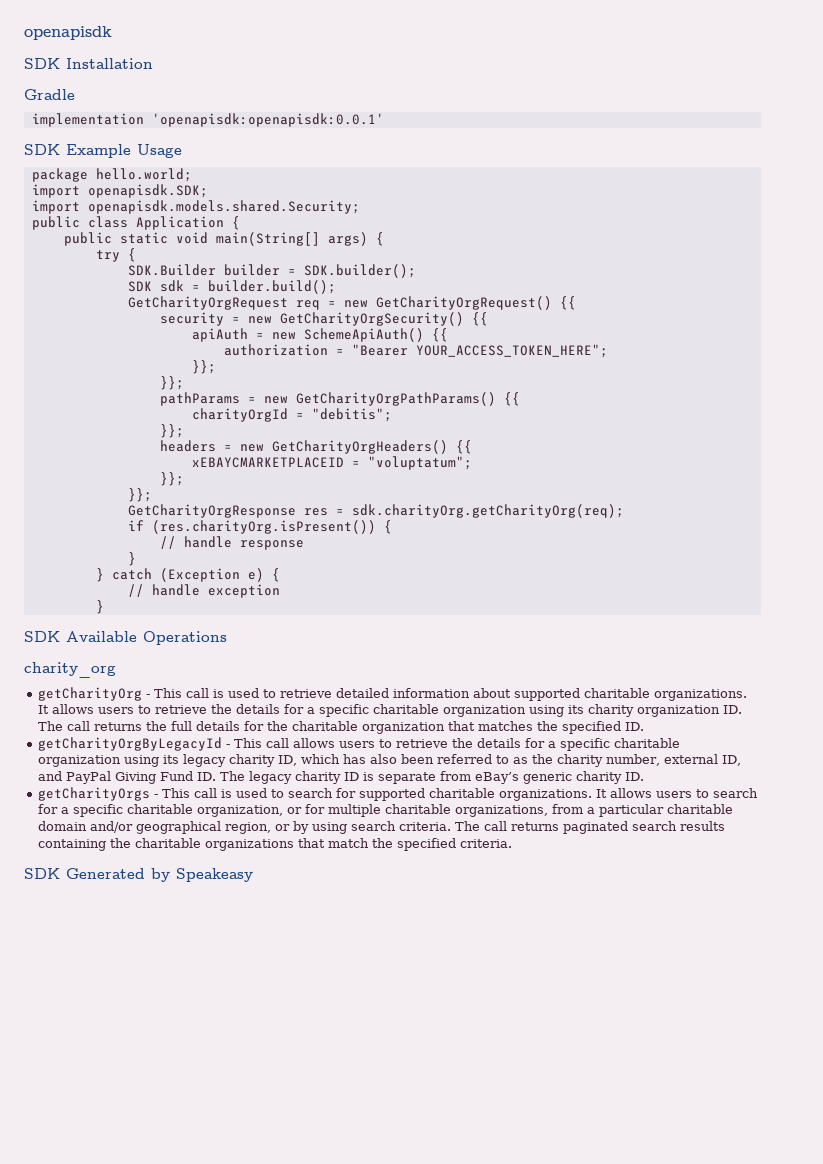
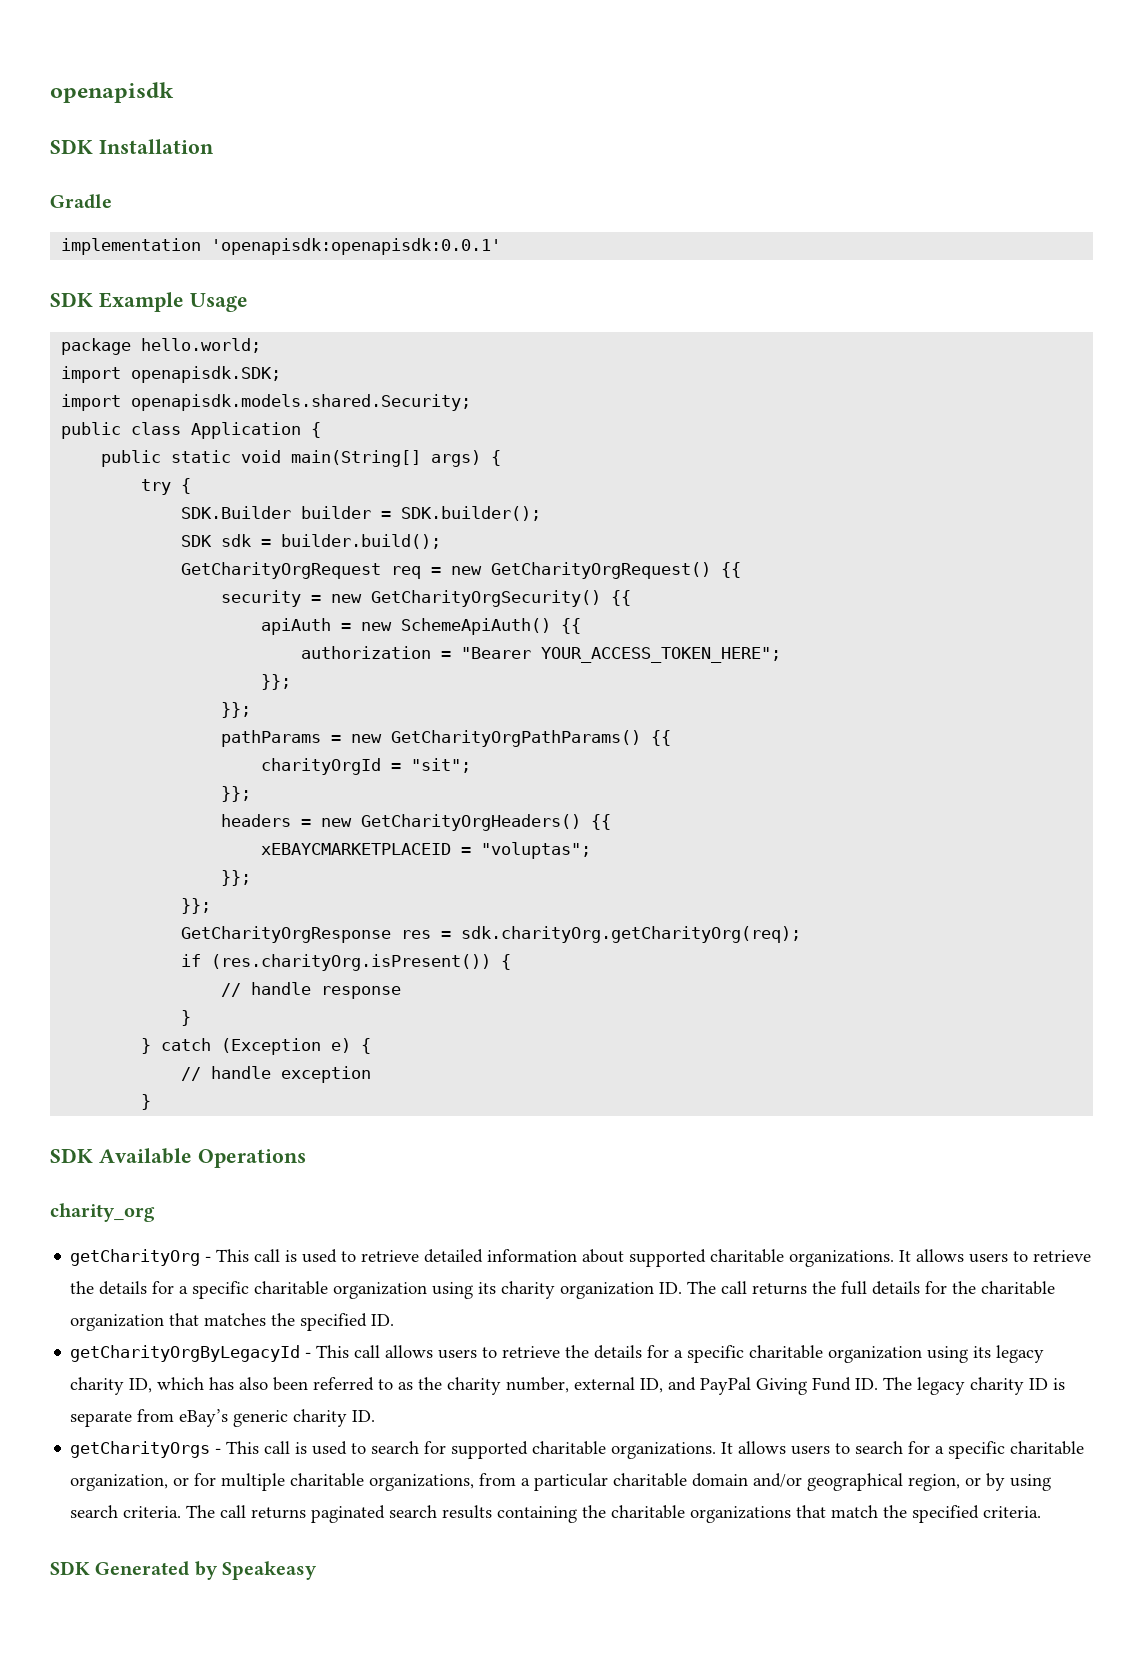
[311,408,392,422] "debitis"; -> [411,758,472,773] "sit";
[367,456,472,470] "voluptatum"; -> [481,842,592,859] "voluptas";

